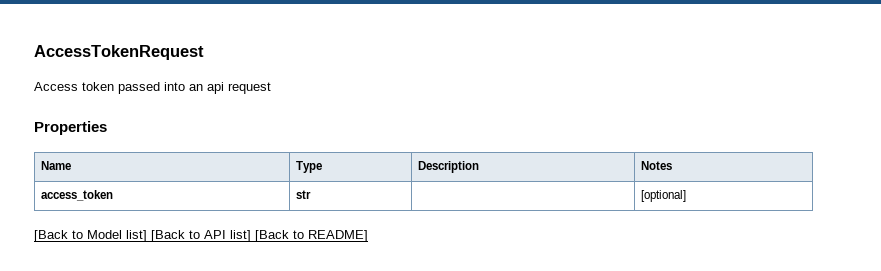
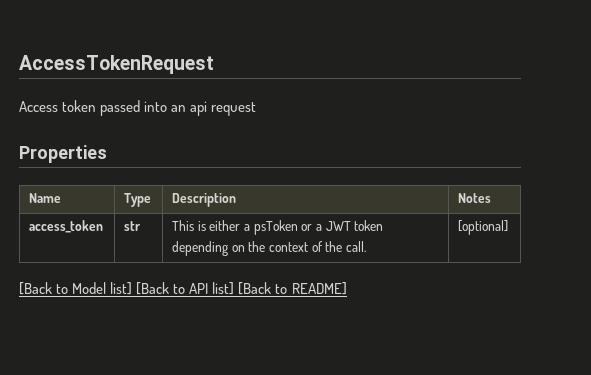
(312, 194) none -> [172,220,384,235] [172,241,366,256] This is either a psToken or a JWT token depending on the context of the call.

